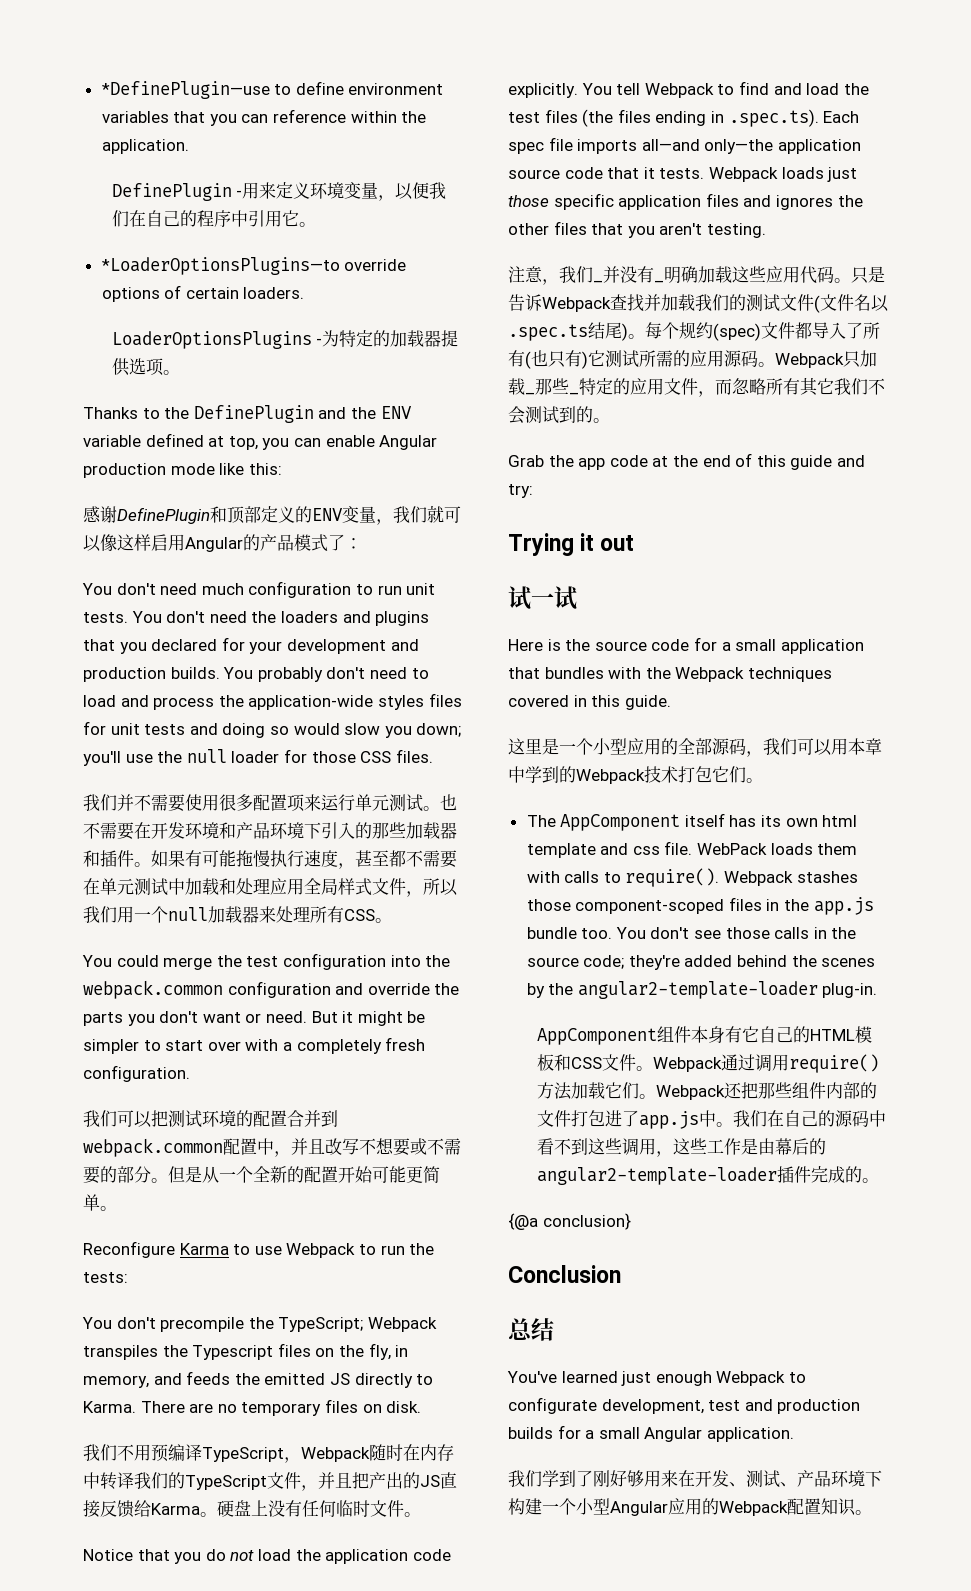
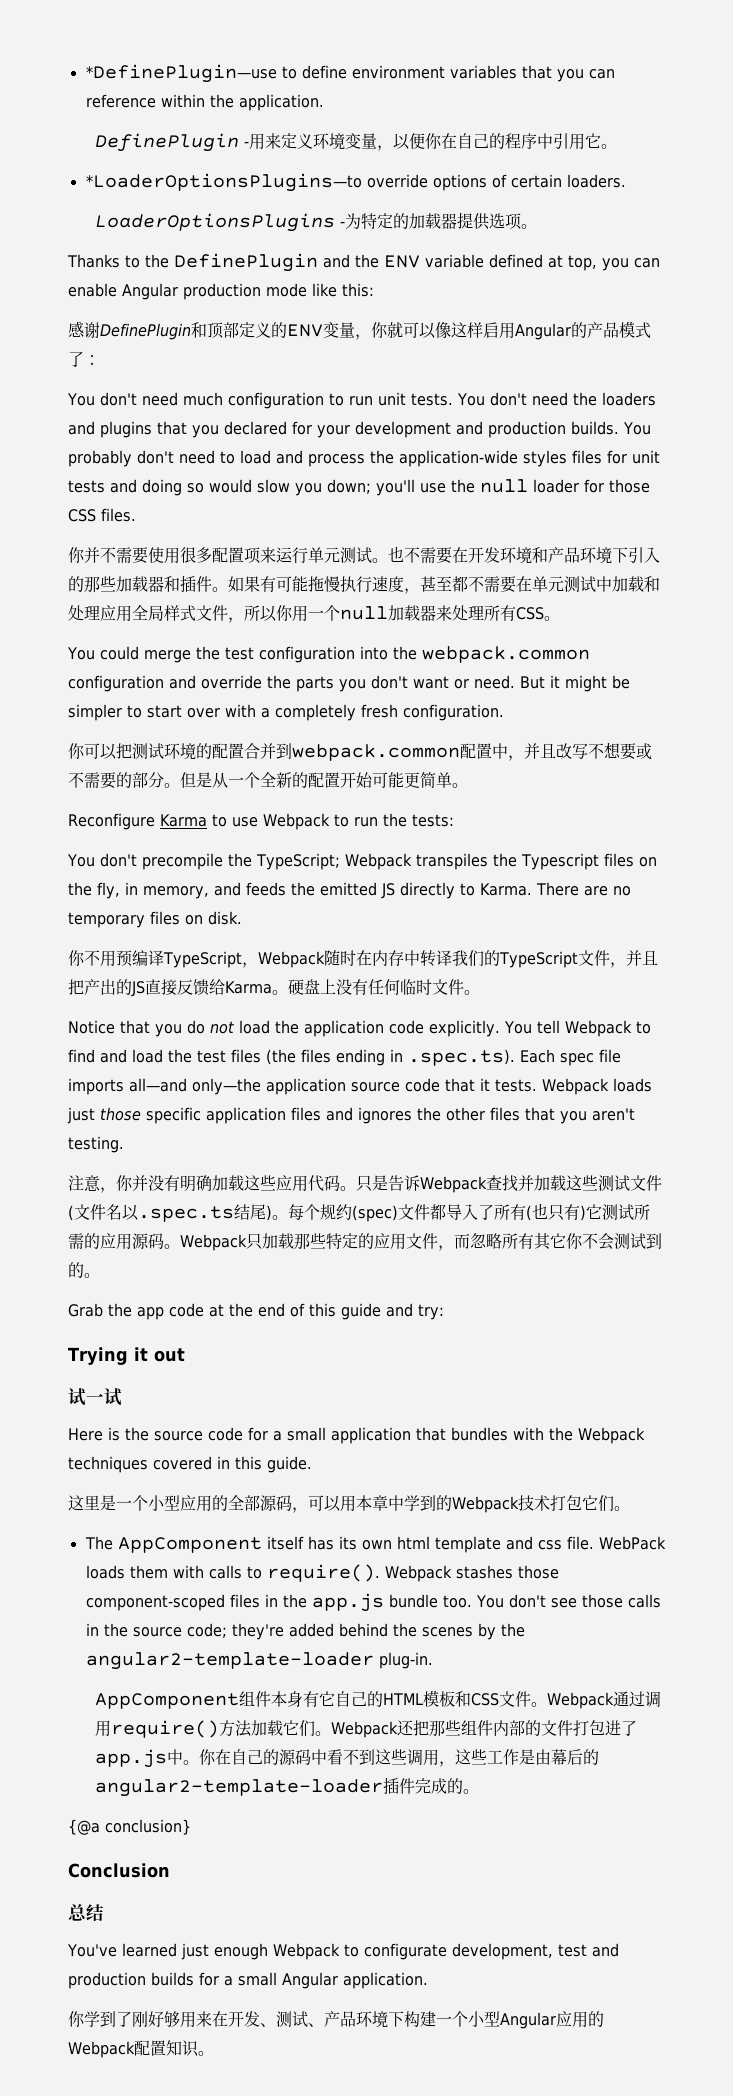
[429,182,447,199] [111,210,129,227] 我们 -> [424,133,442,149] 你
[393,506,427,523] 我们 -> [371,322,388,338] 你
[83,794,117,811] 我们 -> [68,547,85,563] 你
[83,906,117,923] 我们 -> [276,605,293,621] 你
[83,1110,117,1127] 我们 -> [68,743,85,759] 你
[83,1444,117,1461] 我们 -> [68,950,85,966] 你
[559,266,664,283] 我们_并没有_ -> [116,1175,180,1191] 你并没有
[695,294,746,311] 我们的 -> [565,1175,598,1191] 这些
[525,378,579,395] _那些_ -> [293,1233,326,1250] 那些
[834,378,868,395] 我们 -> [565,1233,583,1249] 你
[763,738,797,755] 我们 -> (308, 1510) none
[732,1110,767,1127] 我们 -> [198,1749,216,1765] 你
[508,1470,542,1487] 我们 -> [68,2011,85,2027] 你

